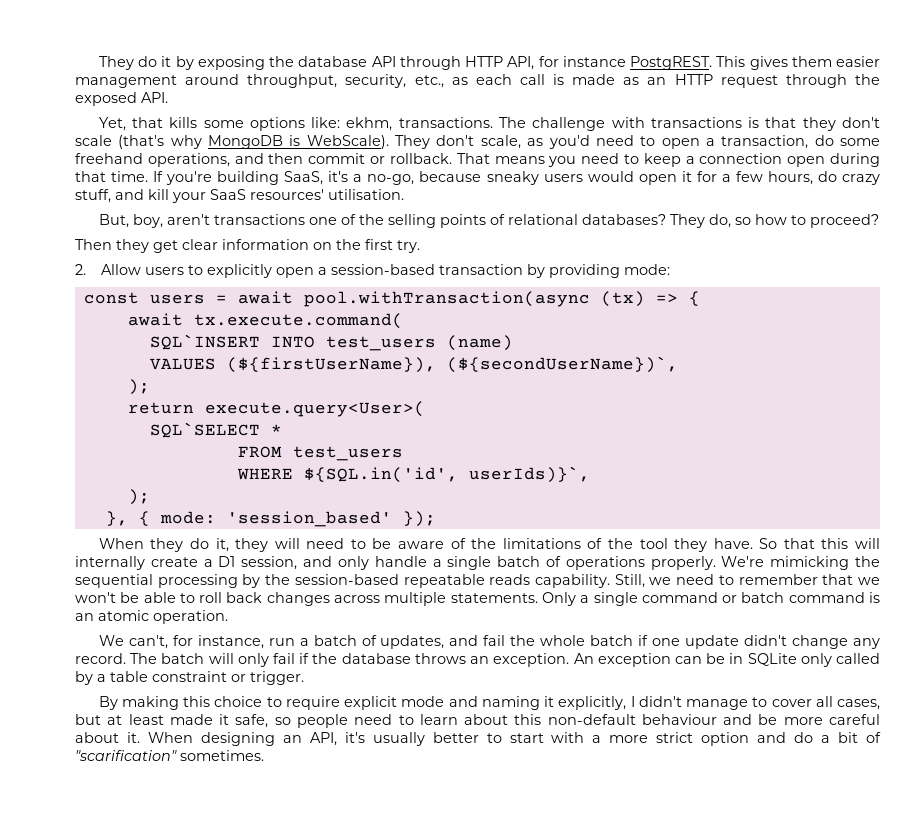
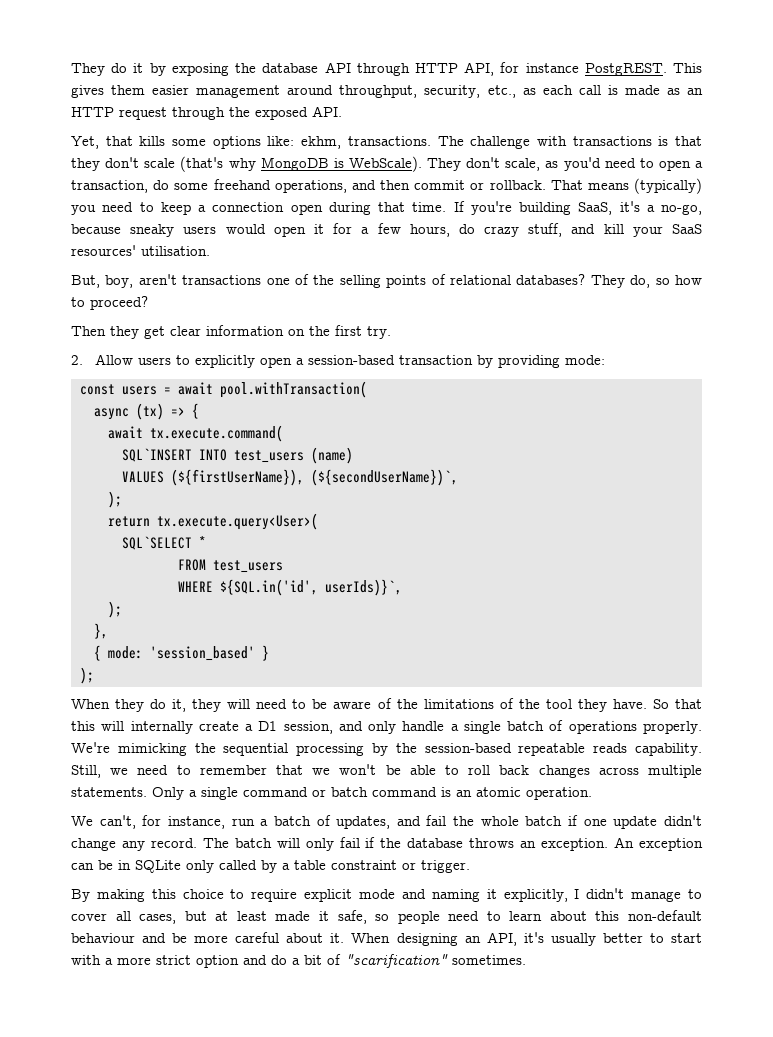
(545, 160) none -> [634,178,702,194] (typically)
[303,291,590,307] pool.withTransaction(async -> [220,381,367,398] [94,408,129,420] pool.withTransaction( // async
[204,401,425,417] execute.query<User>( -> [157,513,318,530] tx.execute.query<User>(
(128, 518) none -> (108, 631) //
[402,511,436,527] }); -> [262,645,269,661] [80,667,94,684] } // );

